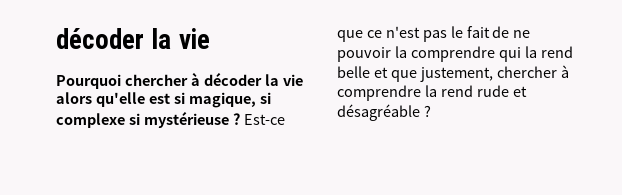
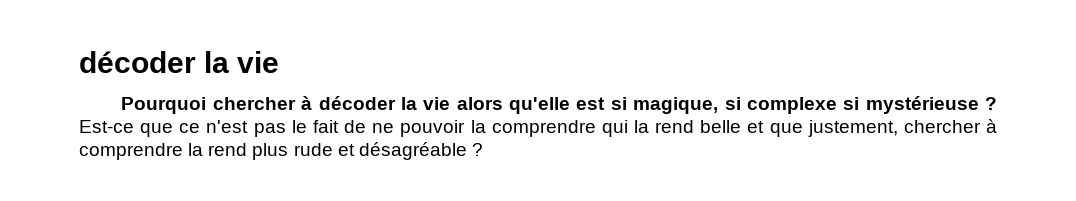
(473, 91) none -> [252,143,289,160] plus

